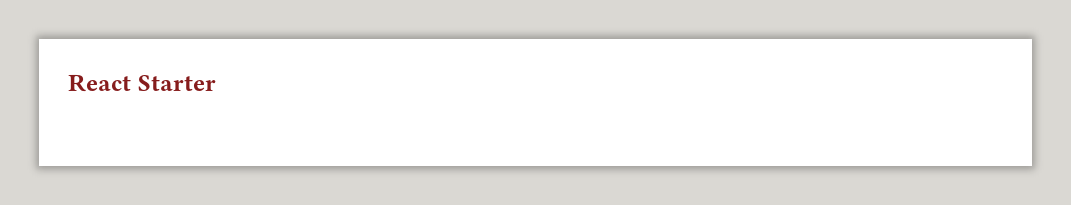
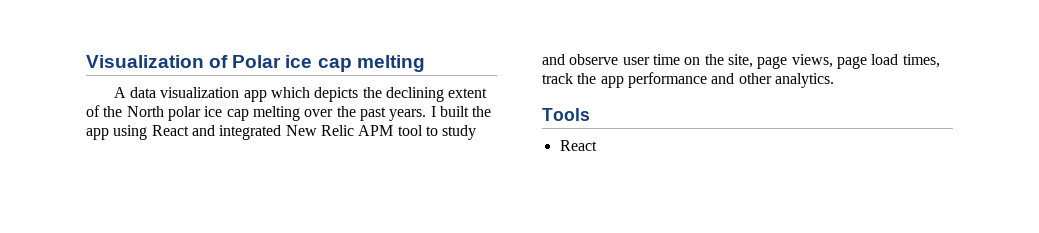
[68,74,216,92] React Starter -> [86,55,425,72] [113,87,488,102] [86,105,492,121] [86,125,477,140] [542,54,940,69] [542,72,834,88] [542,108,590,121] [559,140,597,151] Visualization of Polar ice cap melting // A data visualization app which depicts the declining extent of the North polar ice cap melting over the past years. I built the app using React and integrated New Relic APM tool to study and observe user time on the site, page views, page load times, track the app performance and other analytics. // Tools // React

